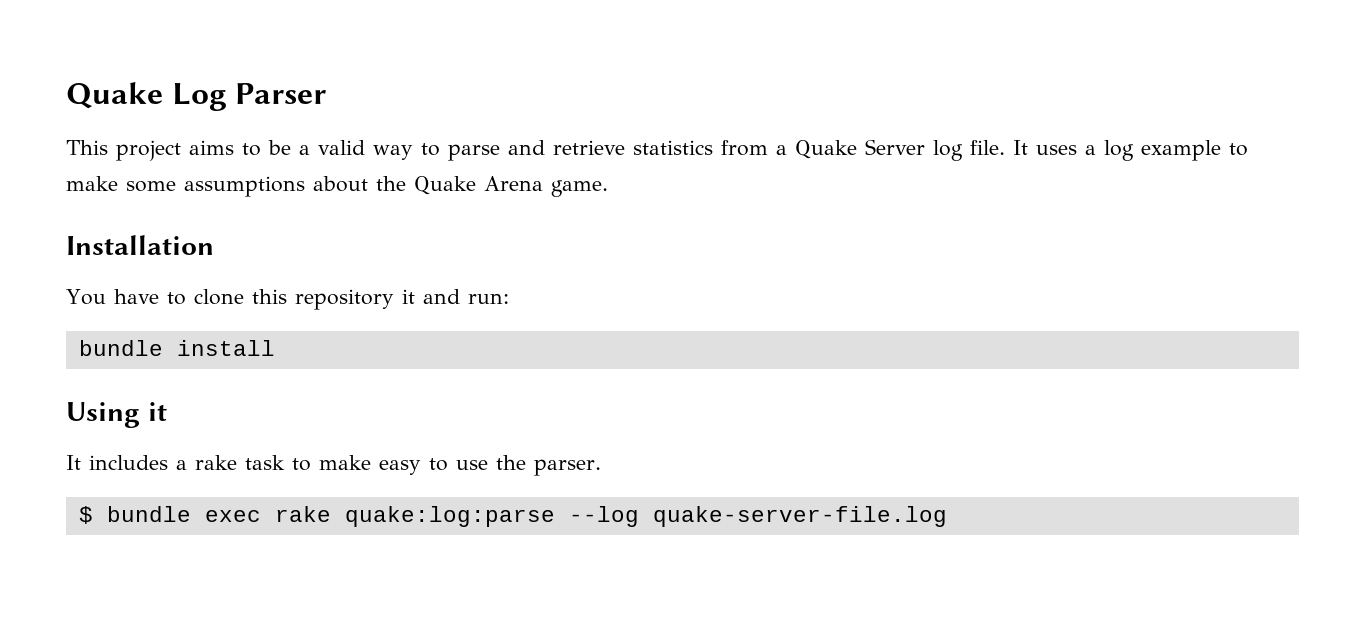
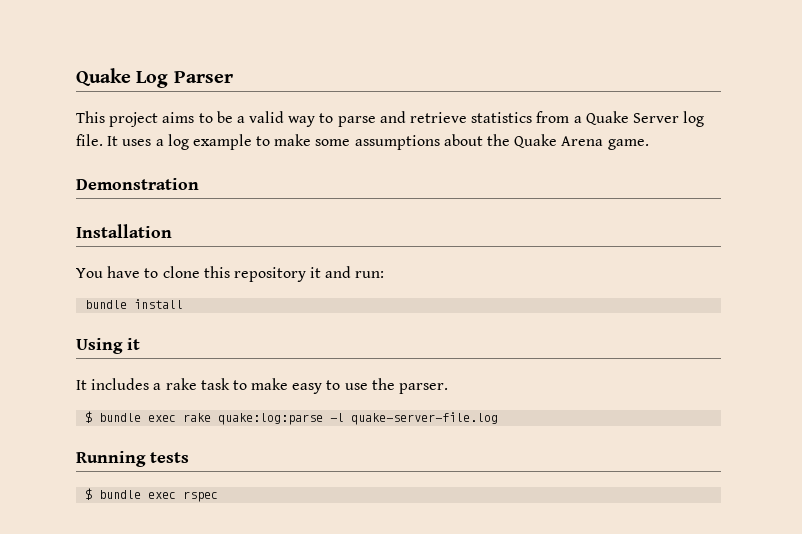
(608, 188) none -> [76,178,199,190] // Demonstration
[568,506,639,527] --log -> [330,413,345,422] -l
(947, 516) none -> [76,451,189,467] [85,488,219,502] // Running tests // $ bundle exec rspec

